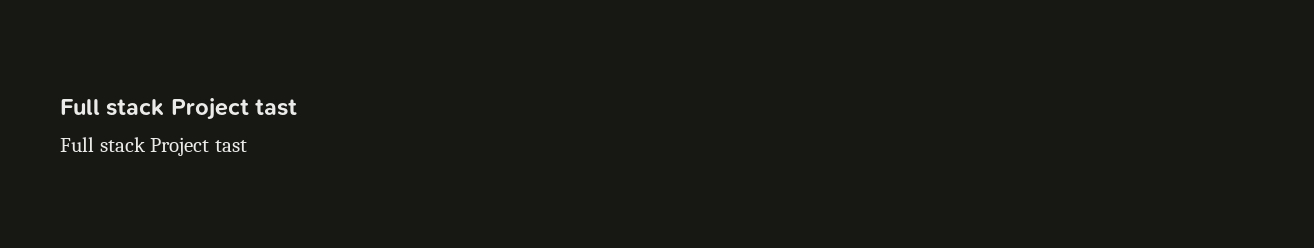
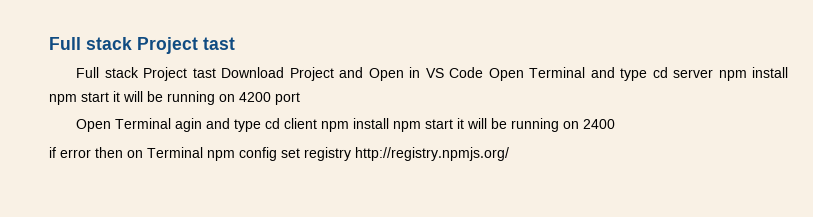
(247, 146) none -> [221,67,789,81] [49,91,300,105] [76,118,616,132] [49,147,509,161] Download Project and Open in VS Code Open Terminal and type cd server npm install npm start it will be running on 4200 port // Open Terminal agin and type cd client npm install npm start it will be running on 2400 // if error then on Terminal npm config set registry http://registry.npmjs.org/

